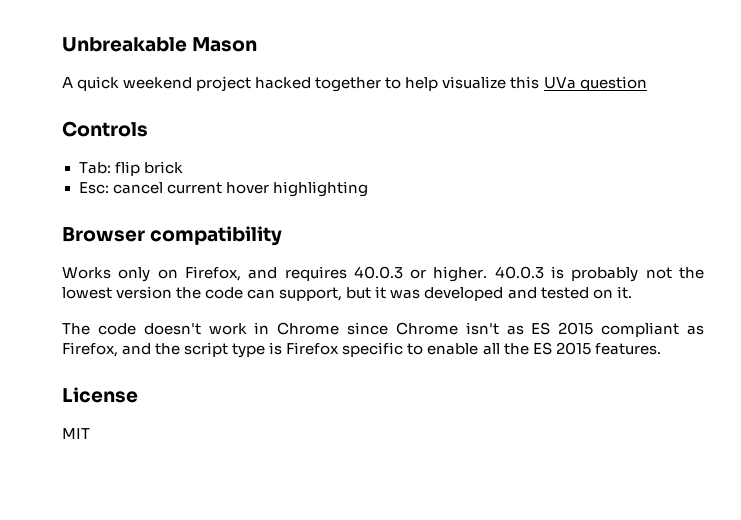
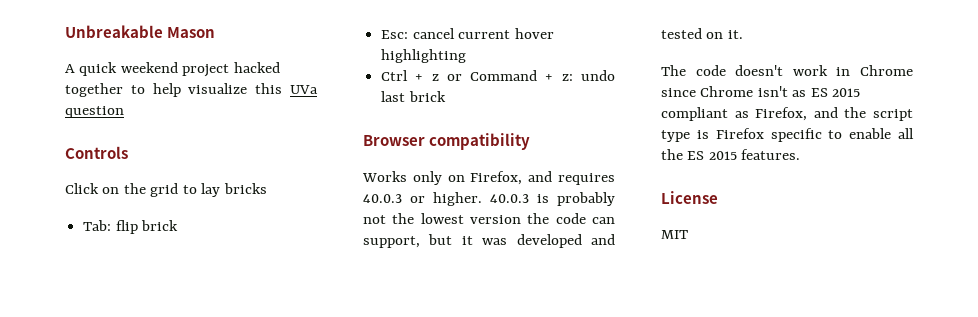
(148, 129) none -> [65,183,267,197] // Click on the grid to lay bricks
(368, 189) none -> [381,70,615,81] [381,91,446,102] // Ctrl + z or Command + z: undo last brick

